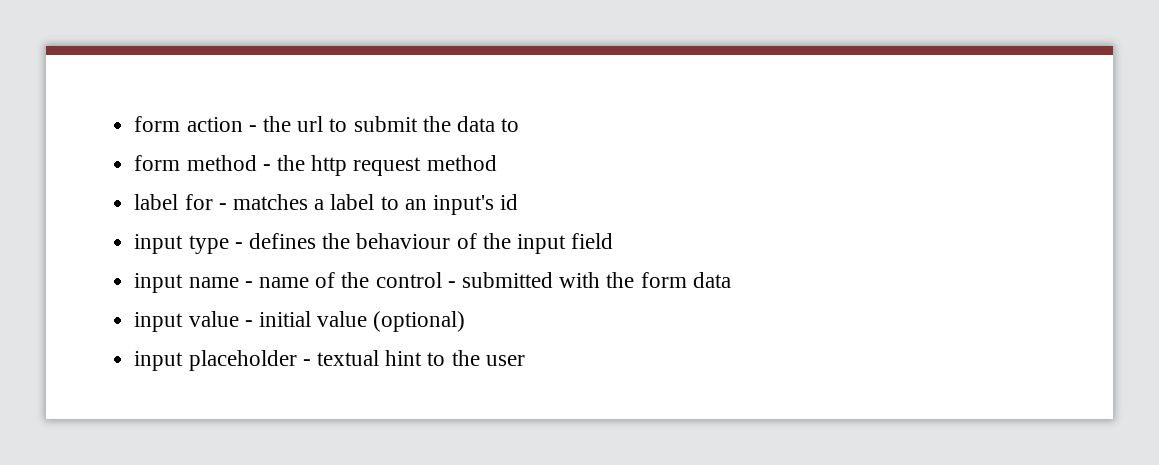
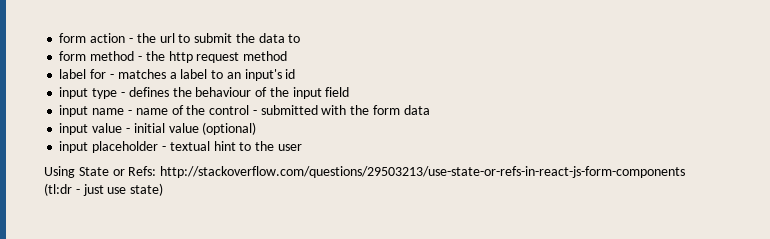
(525, 360) none -> [44,166,686,178] [44,183,164,196] // Using State or Refs: http://stackoverflow.com/questions/29503213/use-state-or-refs-in-react-js-form-components (tl:dr - just use state)

